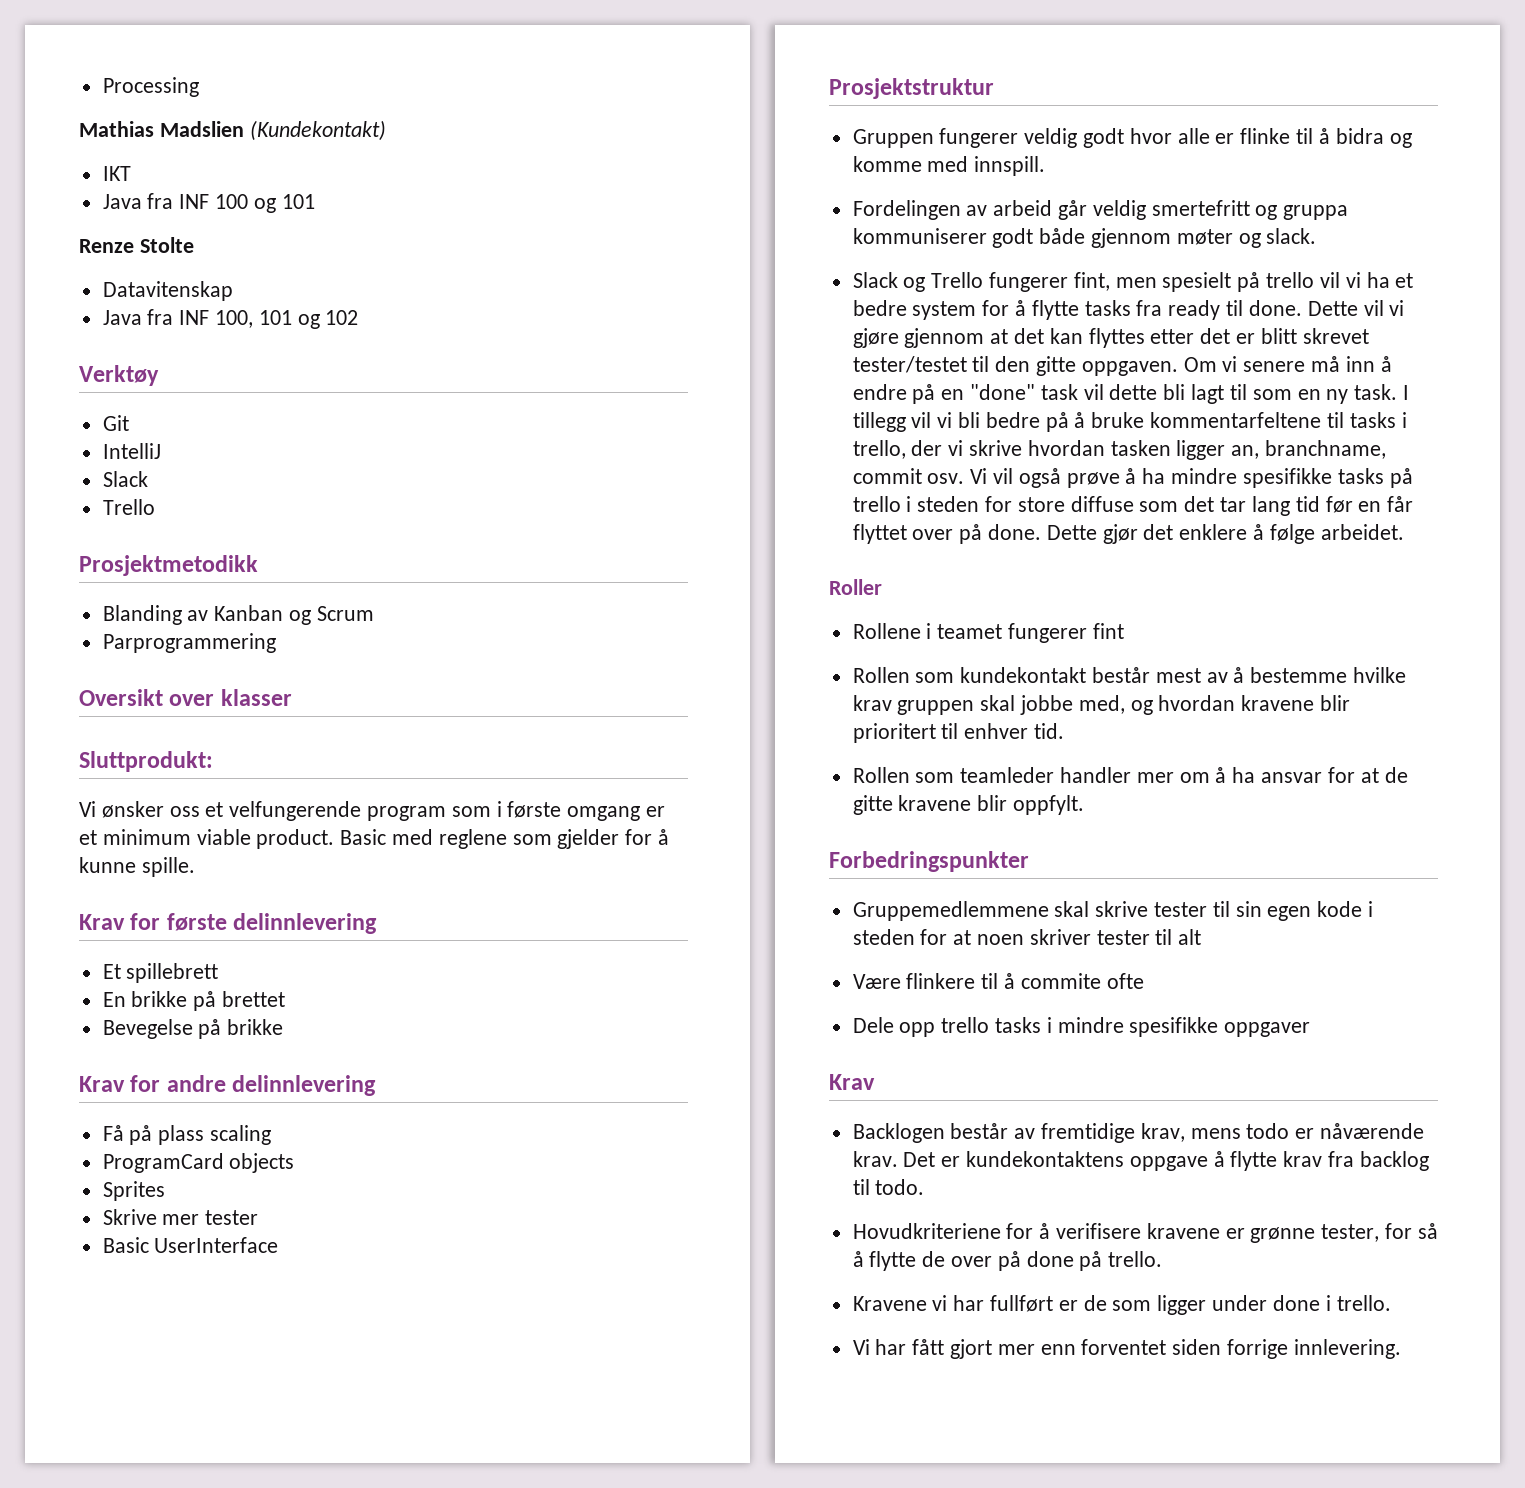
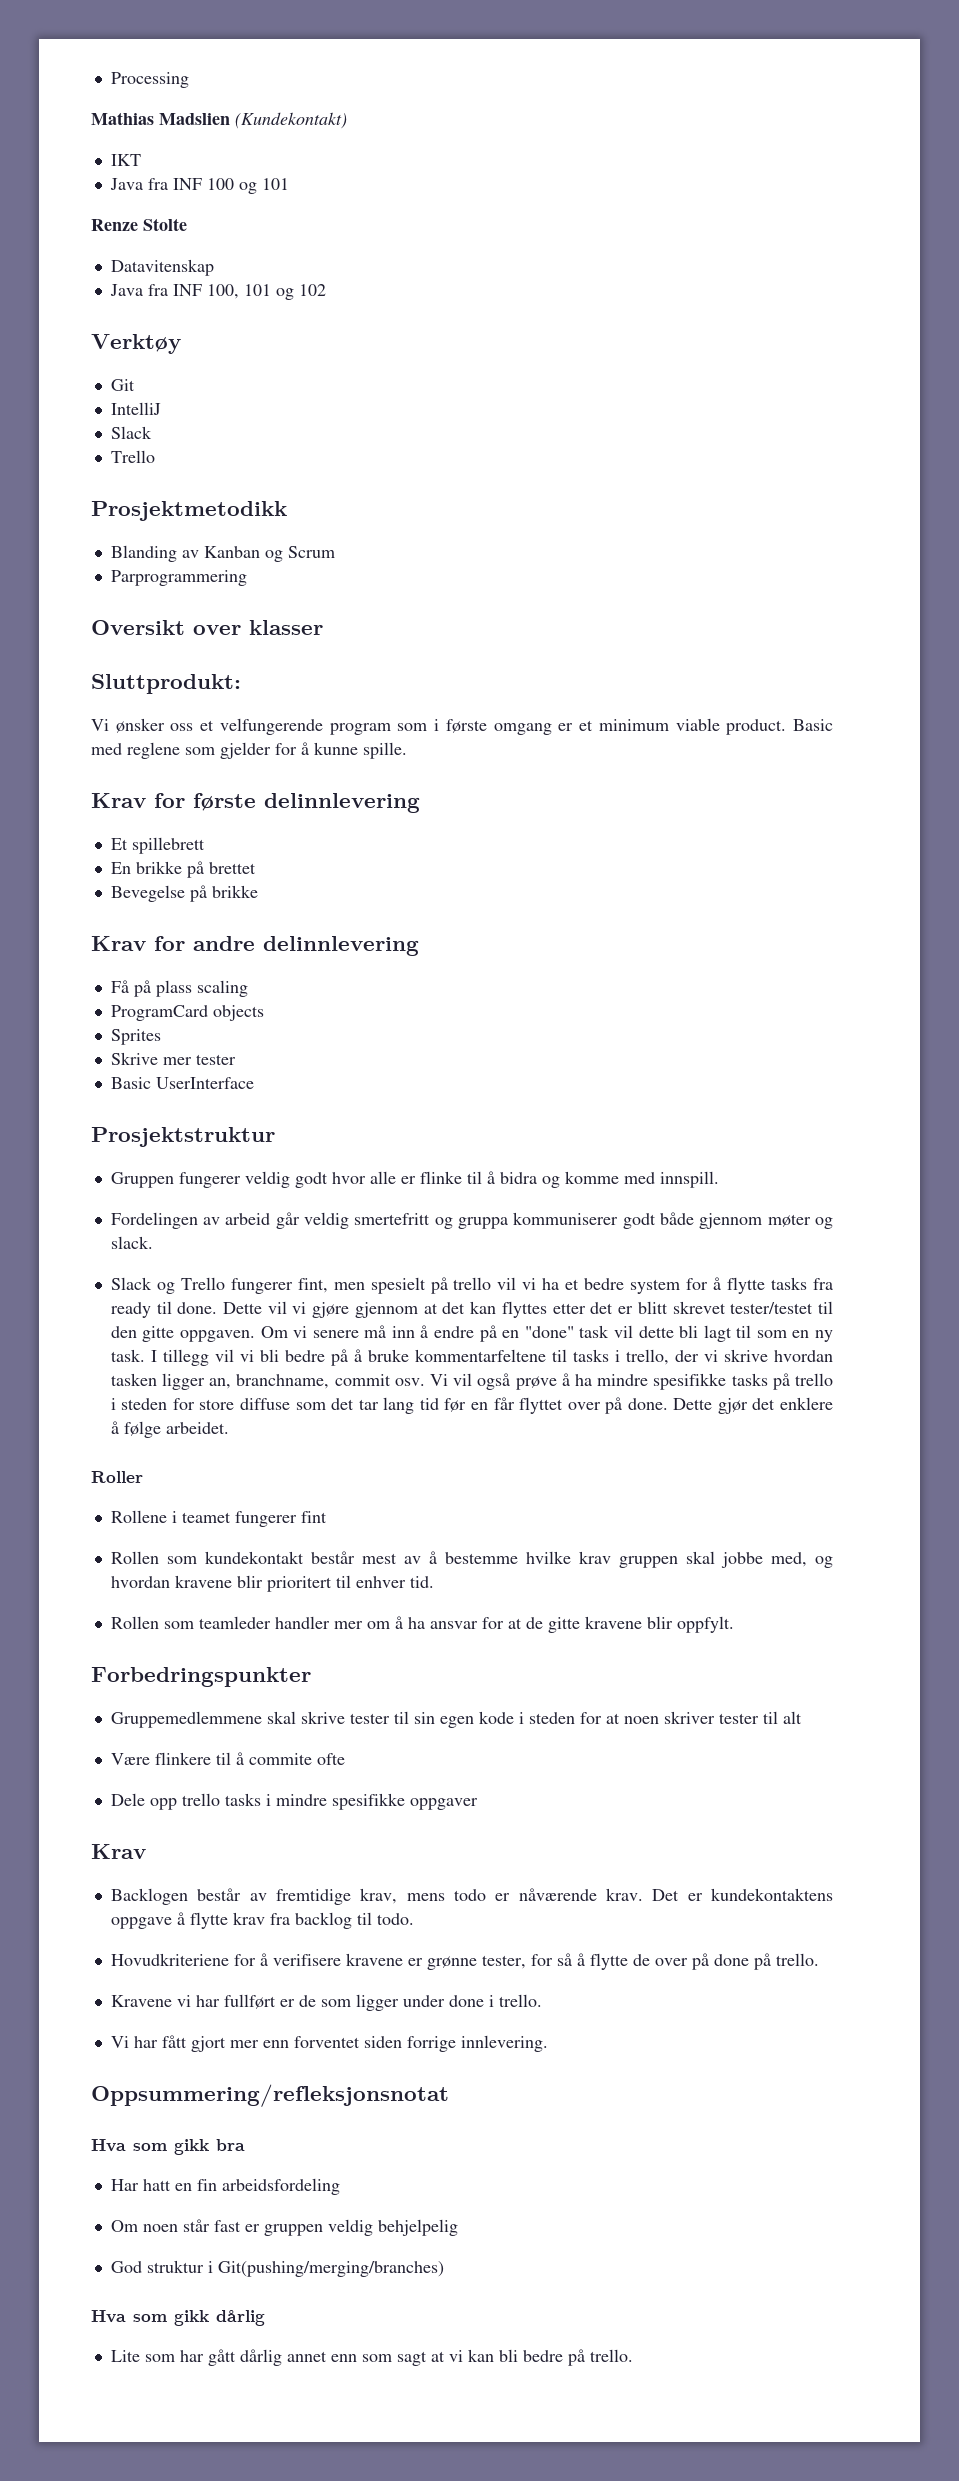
(1401, 1349) none -> [91,2084,449,2107] [91,2139,245,2155] [110,2178,340,2195] [110,2219,458,2236] [110,2260,444,2277] [91,2310,265,2326] [110,2349,633,2366] // Oppsummering/refleksjonsnotat // Hva som gikk bra // Har hatt en fin arbeidsfordeling // Om noen står fast er gruppen veldig behjelpelig // God struktur i Git(pushing/merging/branches) // Hva som gikk dårlig // Lite som har gått dårlig annet enn som sagt at vi kan bli bedre på trello.

